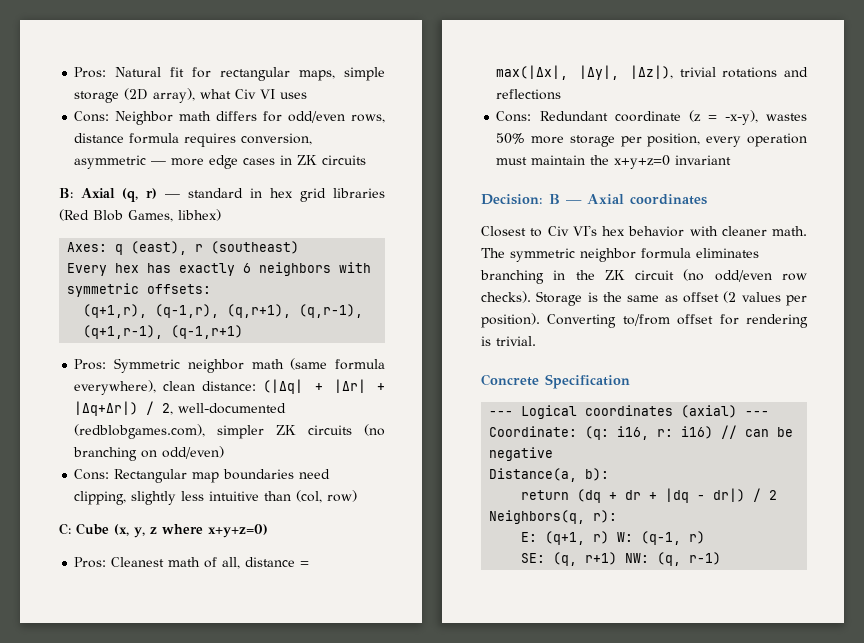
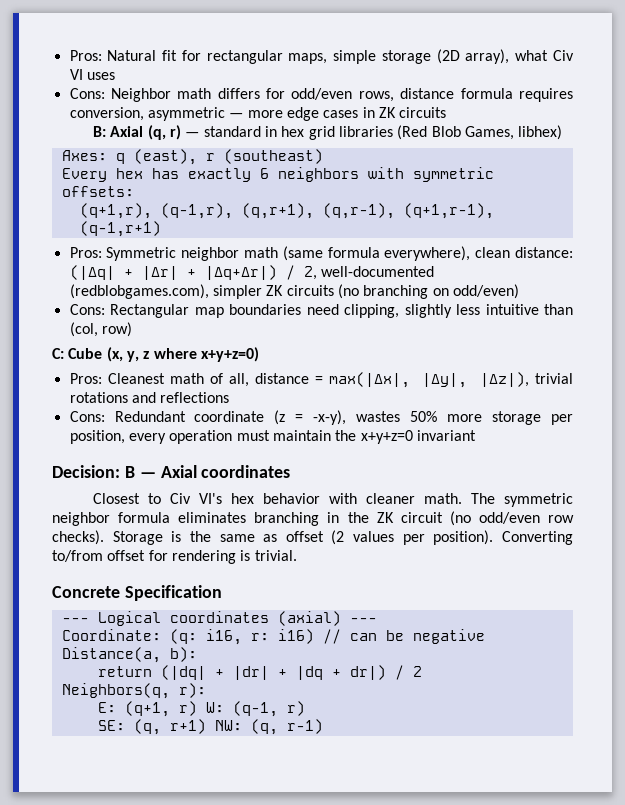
[577,489,642,503] (dq + dr -> [160,665,269,680] (|dq| + |dr|
[697,495,706,500] - -> [331,669,341,677] +

